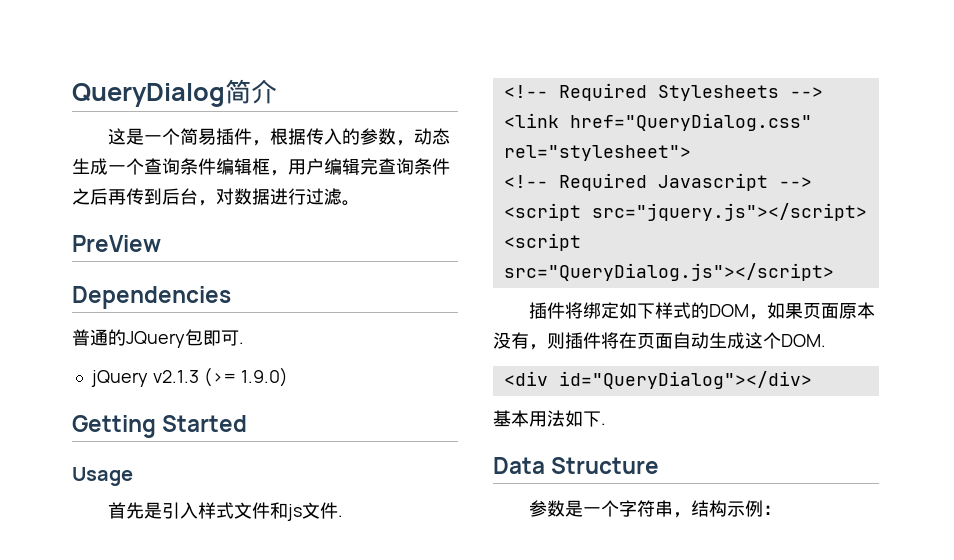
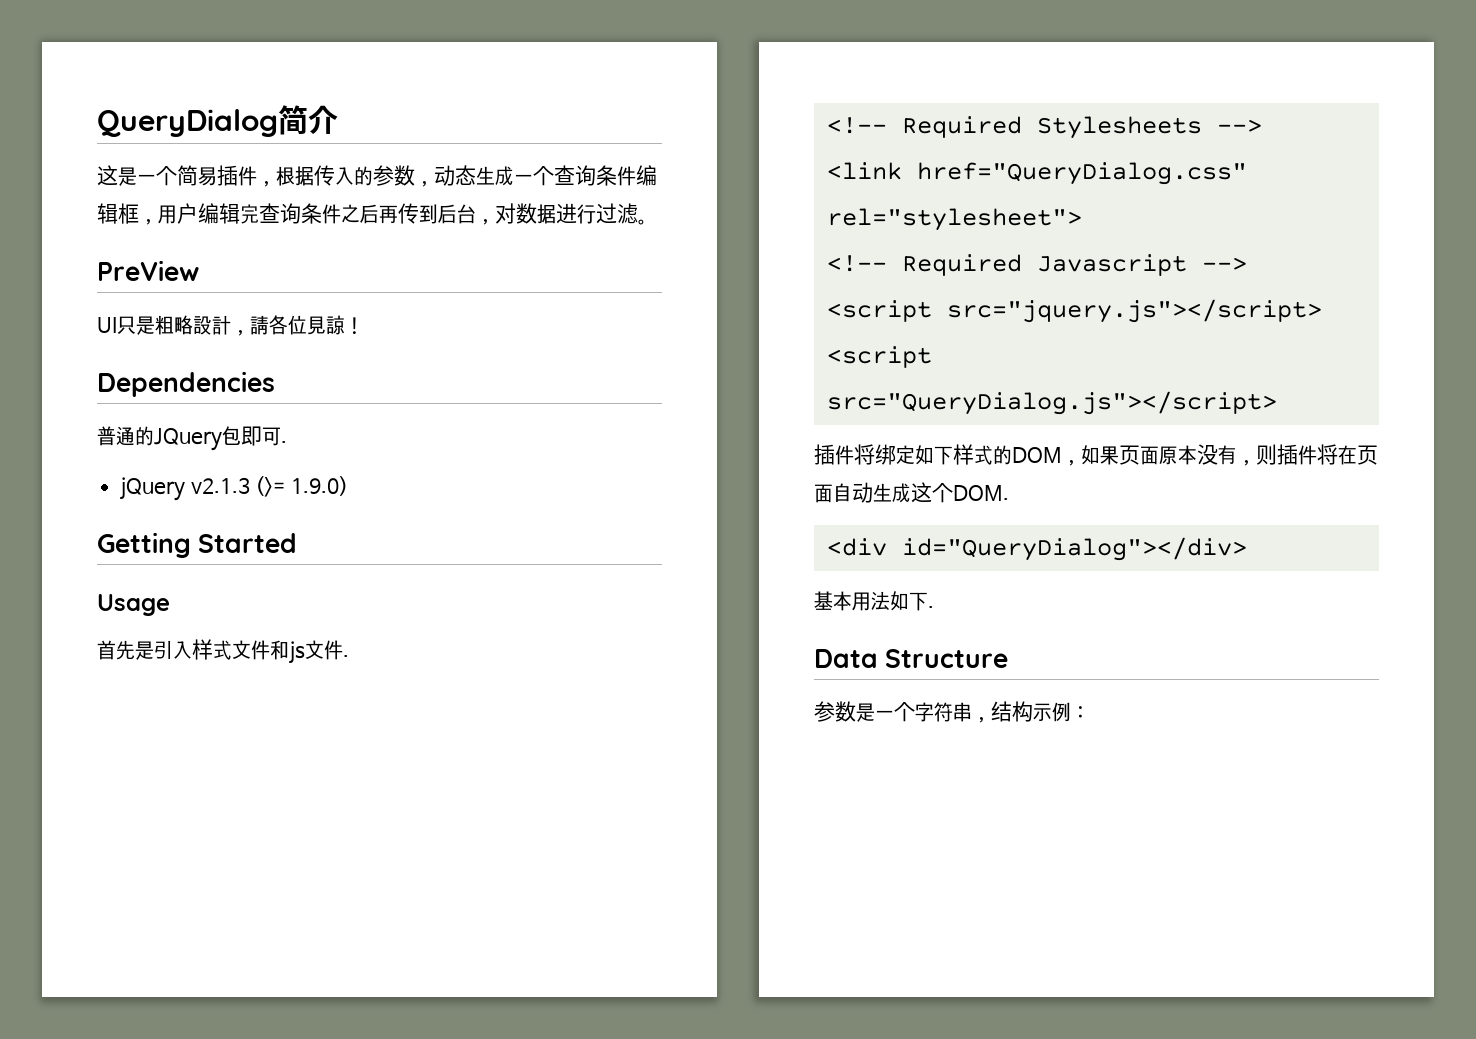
(161, 243) none -> [97,315,364,336] // UI只是粗略設計，請各位見諒！

